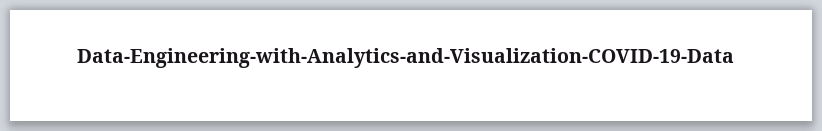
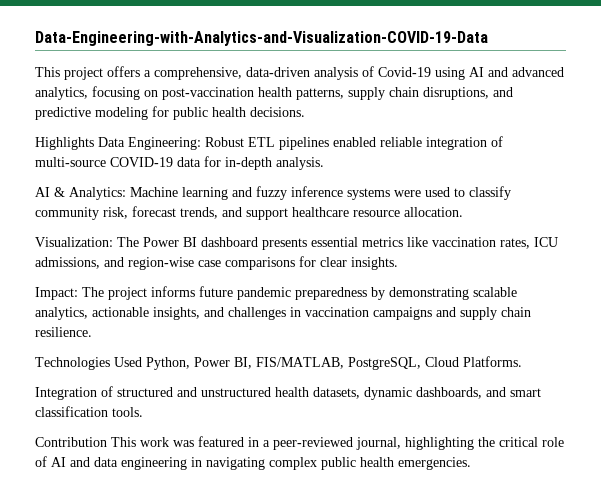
(734, 58) none -> [35,66,564,80] [35,86,513,100] [35,106,305,120] [35,136,503,150] [35,156,324,170] [35,186,511,200] [35,206,463,220] [35,237,558,250] [35,256,398,270] [35,286,517,300] [35,307,531,320] [35,327,92,337] [35,356,522,370] [35,386,541,400] [35,406,143,417] [35,436,564,450] [35,456,471,470] // This project offers a comprehensive, data-driven analysis of Covid-19 using AI and advanced analytics, focusing on post-vaccination health patterns, supply chain disruptions, and predictive modeling for public health decisions. // Highlights Data Engineering: Robust ETL pipelines enabled reliable integration of multi-source COVID-19 data for in-depth analysis. // AI & Analytics: Machine learning and fuzzy inference systems were used to classify community risk, forecast trends, and support healthcare resource allocation. // Visualization: The Power BI dashboard presents essential metrics like vaccination rates, ICU admissions, and region-wise case comparisons for clear insights. // Impact: The project informs future pandemic preparedness by demonstrating scalable analytics, actionable insights, and challenges in vaccination campaigns and supply chain resilience. // Technologies Used Python, Power BI, FIS/MATLAB, PostgreSQL, Cloud Platforms. // Integration of structured and unstructured health datasets, dynamic dashboards, and smart classification tools. // Contribution This work was featured in a peer-reviewed journal, highlighting the critical role of AI and data engineering in navigating complex public health emergencies.

